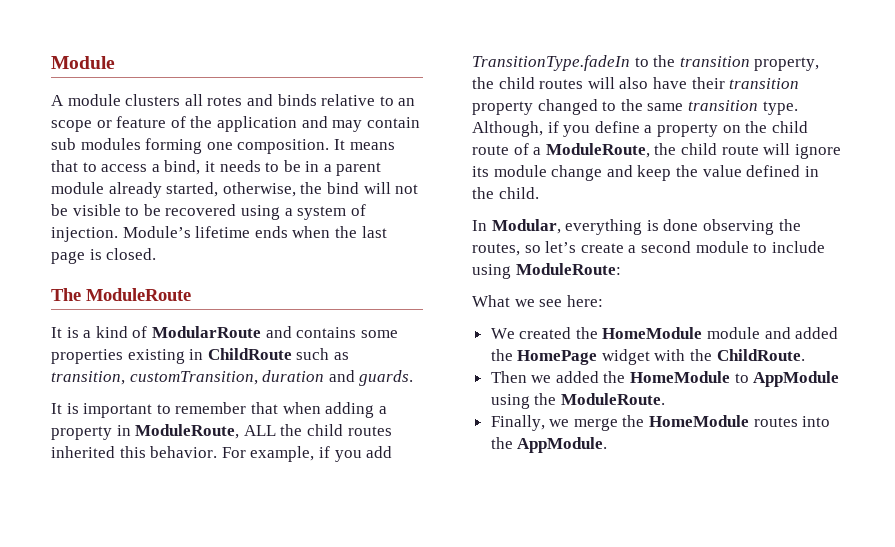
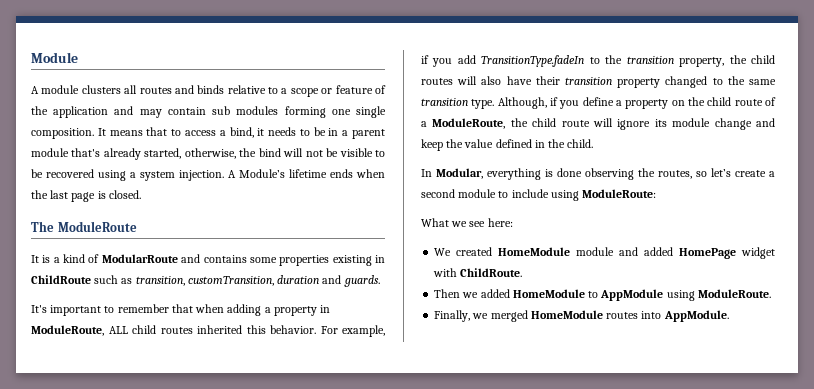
[207,96,243,106] rotes -> [139,87,172,94] routes
[398,98,416,106] an -> [281,88,288,94] a
(233, 146) none -> [356,106,386,118] single
(104, 188) none -> [71,148,101,157] that's
[350,204,366,216] [51,227,118,242] of injection. -> [179,170,236,181] injection. A
[51,403,79,414] It is -> [31,305,47,313] It's
[280,424,303,436] the -> (128, 330) none
[575,327,598,339] the -> (493, 251) none
[490,349,513,361] the -> (674, 251) none
[690,349,713,361] the -> (458, 272) none
[603,371,626,383] the -> (510, 293) none
[534,393,557,405] the -> (695, 295) none
[573,415,645,431] merge the -> [490,310,528,322] merged
[490,437,513,449] the -> (662, 315) none

